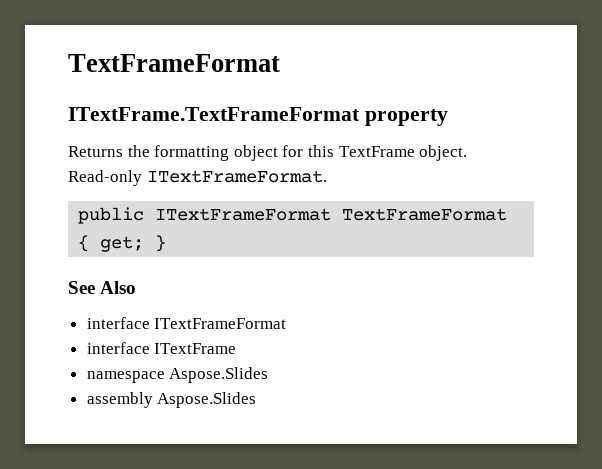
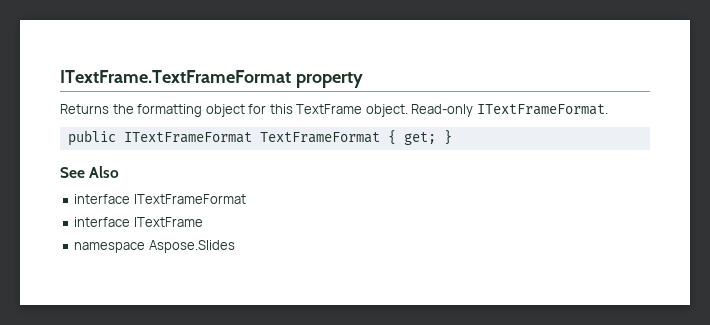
[68,54,280,72] TextFrameFormat // -> (60, 76) none
[86,392,257,408] // assembly Aspose.Slides -> (235, 246) none

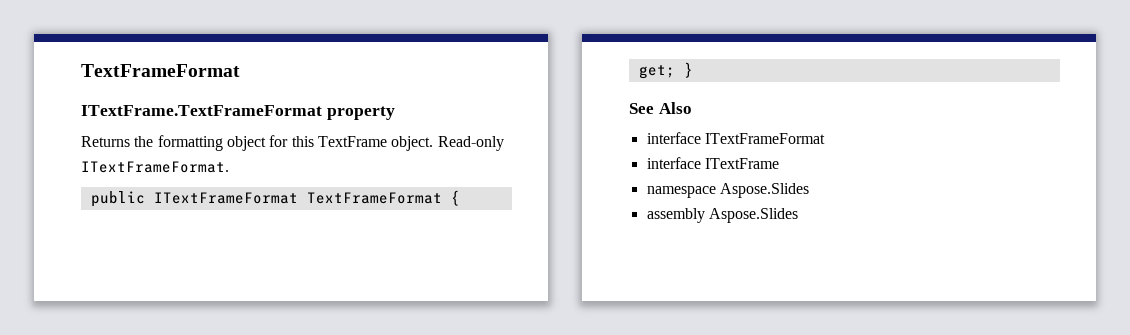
(60, 76) none -> [81,64,240,77] TextFrameFormat //
(235, 246) none -> [646,208,798,223] // assembly Aspose.Slides

